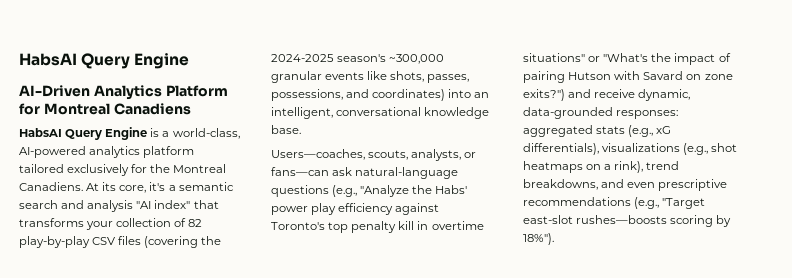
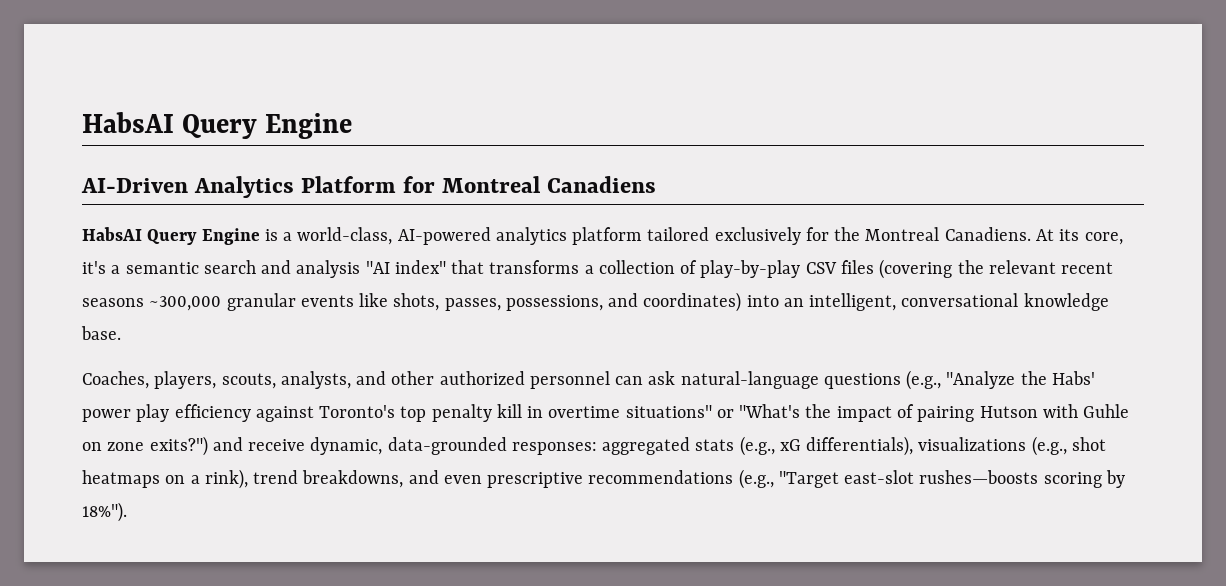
[86,221,114,230] your -> [584,265,594,274] a
[188,219,203,227] 82 -> (698, 267) none
[271,54,387,62] 2024-2025 season's -> [988,260,1114,274] [82,298,144,307] relevant recent seasons
[271,149,477,161] [271,167,329,176] Users—coaches, scouts, analysts, or fans—can -> [82,371,644,389] Coaches, players, scouts, analysts, and other authorized personnel can
[643,71,684,80] Savard -> [1083,404,1130,418] Guhle

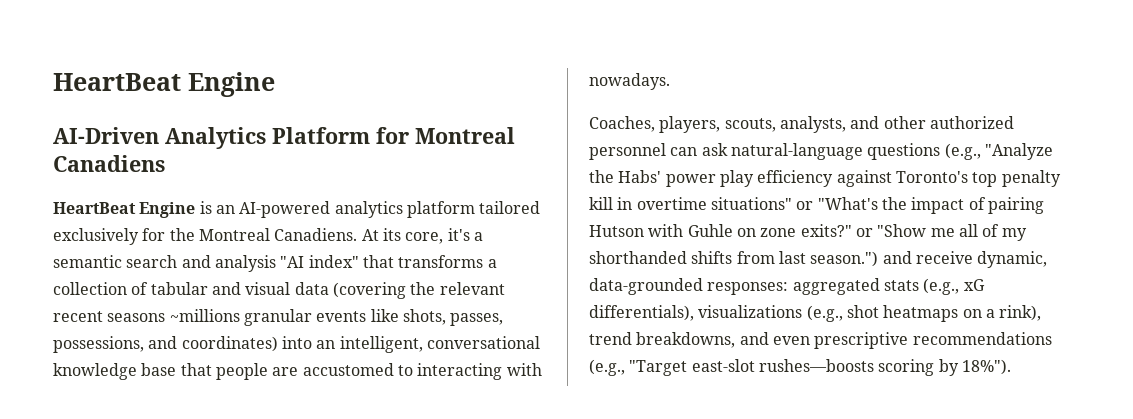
[82,112,258,139] HabsAI Query -> [53,73,181,91] HeartBeat
[82,227,393,245] HabsAI Query Engine is a world-class, -> [53,201,235,218] HeartBeat Engine is an
[700,260,874,278] play-by-play CSV files -> [150,282,329,295] tabular and visual data
[149,296,222,311] ~300,000 -> [169,309,240,322] ~millions
[81,326,121,340] base. -> [141,363,542,380] [589,73,670,90] base that people are accustomed to interacting with nowadays.
[149,436,208,456] exits?") -> [800,224,1027,241] [589,251,879,267] exits?" or "Show me all of my shorthanded shifts from last season.")

